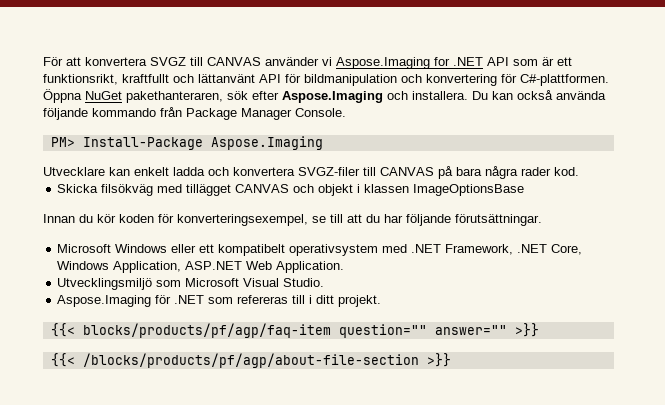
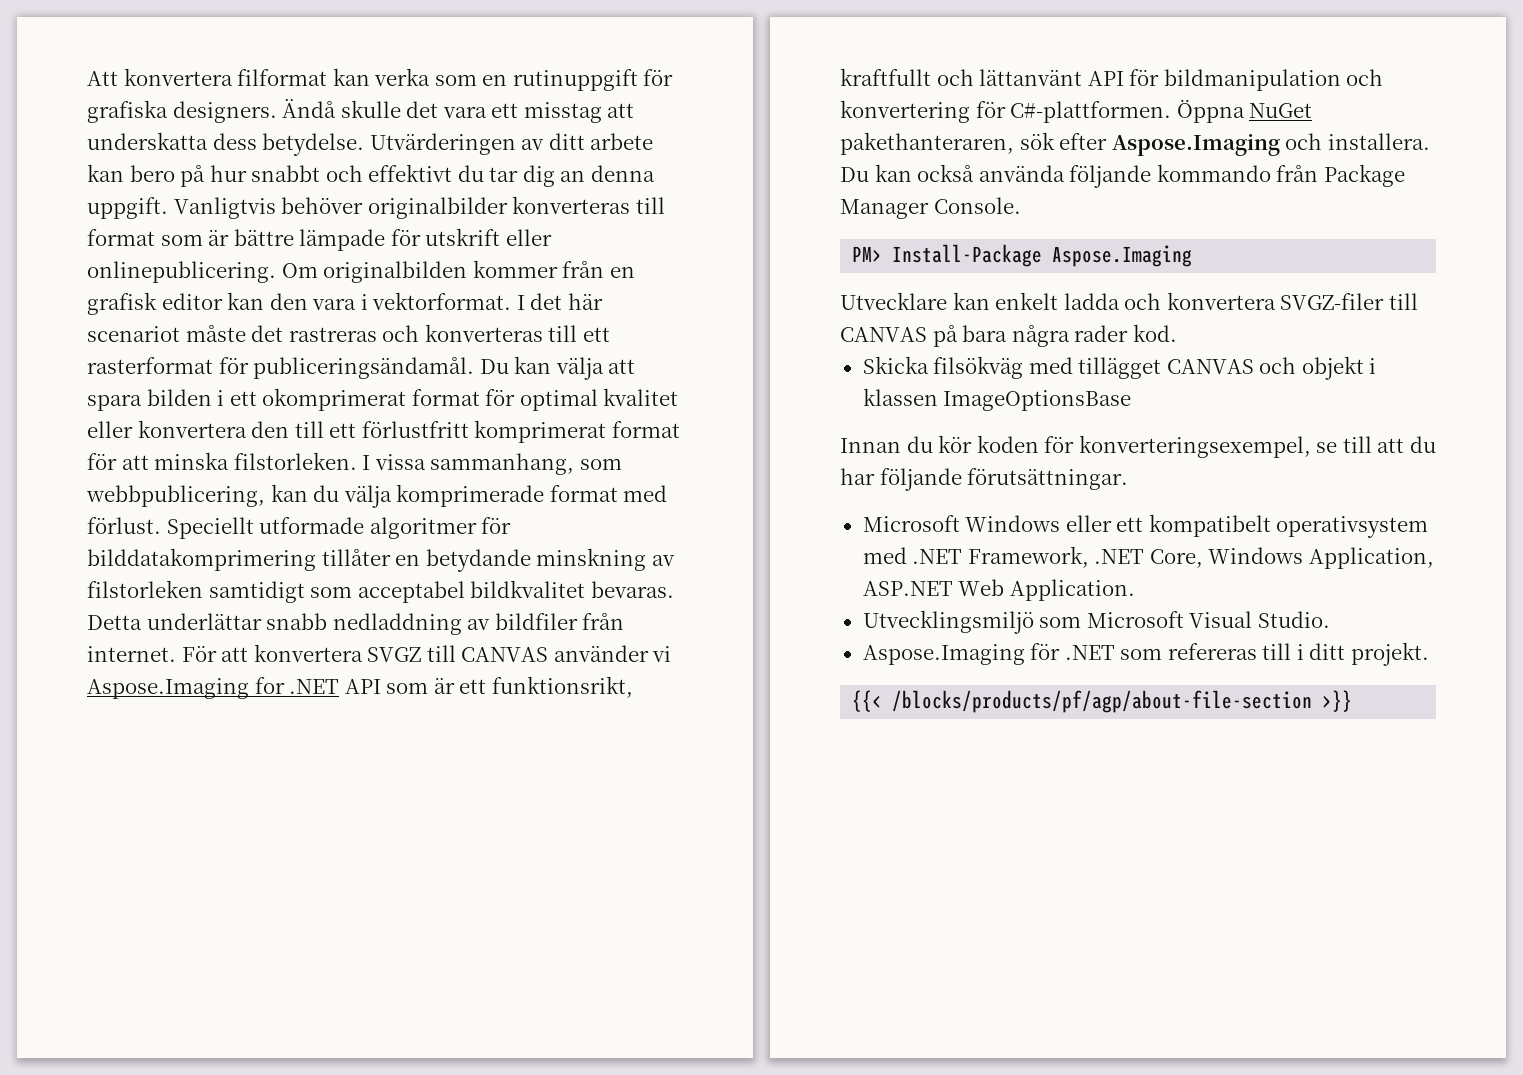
(43, 61) none -> [87,68,674,91] [87,99,635,123] [87,132,654,156] [87,164,655,187] [87,196,665,219] [87,228,552,251] [87,260,635,283] [87,292,603,315] [87,324,610,342] [87,356,636,380] [87,388,679,411] [87,420,680,443] [87,452,622,475] [86,484,668,508] [87,517,512,539] [87,548,675,572] [87,580,674,603] [87,613,625,635] [87,646,176,662] Att konvertera filformat kan verka som en rutinuppgift för grafiska designers. Ändå skulle det vara ett misstag att underskatta dess betydelse. Utvärderingen av ditt arbete kan bero på hur snabbt och effektivt du tar dig an denna uppgift. Vanligtvis behöver originalbilder konverteras till format som är bättre lämpade för utskrift eller onlinepublicering. Om originalbilden kommer från en grafisk editor kan den vara i vektorformat. I det här scenariot måste det rastreras och konverteras till ett rasterformat för publiceringsändamål. Du kan välja att spara bilden i ett okomprimerat format för optimal kvalitet eller konvertera den till ett förlustfritt komprimerat format för att minska filstorleken. I vissa sammanhang, som webbpublicering, kan du välja komprimerade format med förlust. Speciellt utformade algoritmer för bilddatakomprimering tillåter en betydande minskning av filstorleken samtidigt som acceptabel bildkvalitet bevaras. Detta underlättar snabb nedladdning av bildfiler från internet.
[50,323,539,338] // {{< blocks/products/pf/agp/faq-item question="" answer="" >}} -> (1429, 654) none

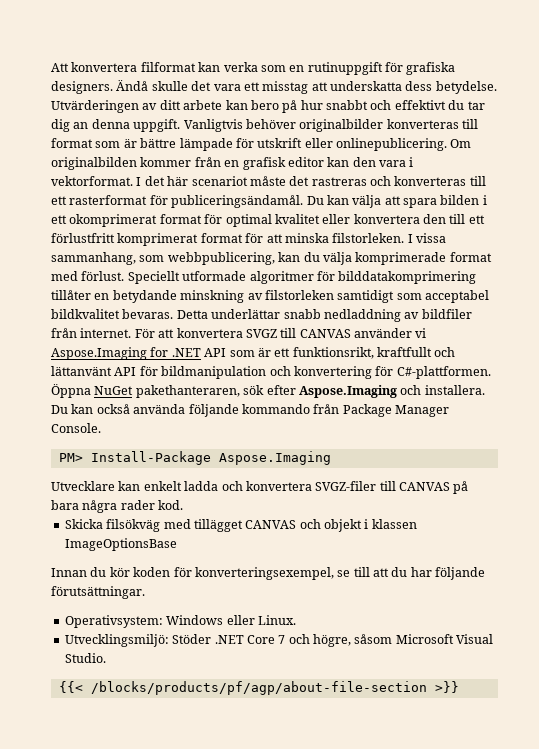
[862,515,960,532] Microsoft -> [64,615,163,628] Operativsystem:
[1116,514,1429,538] [862,546,1434,569] [862,579,1135,601] [862,610,1330,634] [862,642,1429,666] ett kompatibelt operativsystem med .NET Framework, .NET Core, Windows Application, ASP.NET Web Application. // Utvecklingsmiljö som Microsoft Visual Studio. // Aspose.Imaging för .NET som refereras till i ditt projekt. -> [257,615,296,625] [64,634,494,647] [64,653,106,663] Linux. // Utvecklingsmiljö: Stöder .NET Core 7 och högre, såsom Microsoft Visual Studio.

